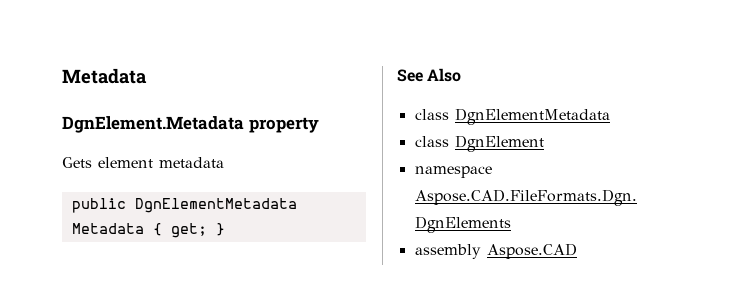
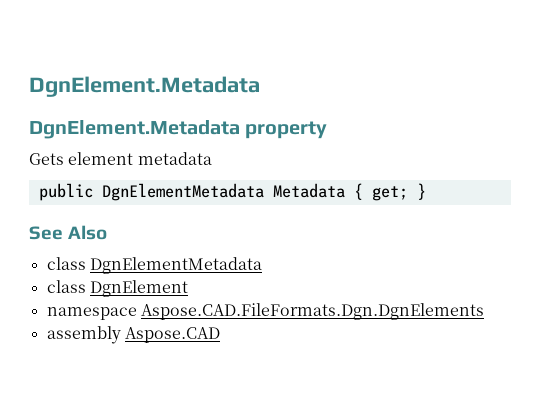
[62,68,147,84] Metadata -> [29,76,260,97] DgnElement.Metadata

